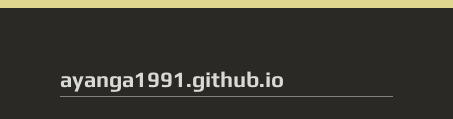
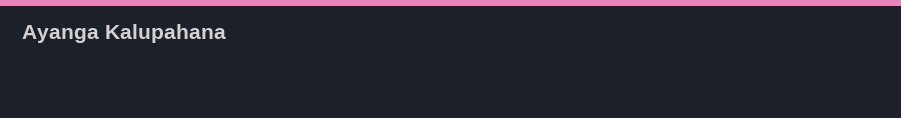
[60,71,284,92] ayanga1991.github.io -> [22,24,226,43] Ayanga Kalupahana

